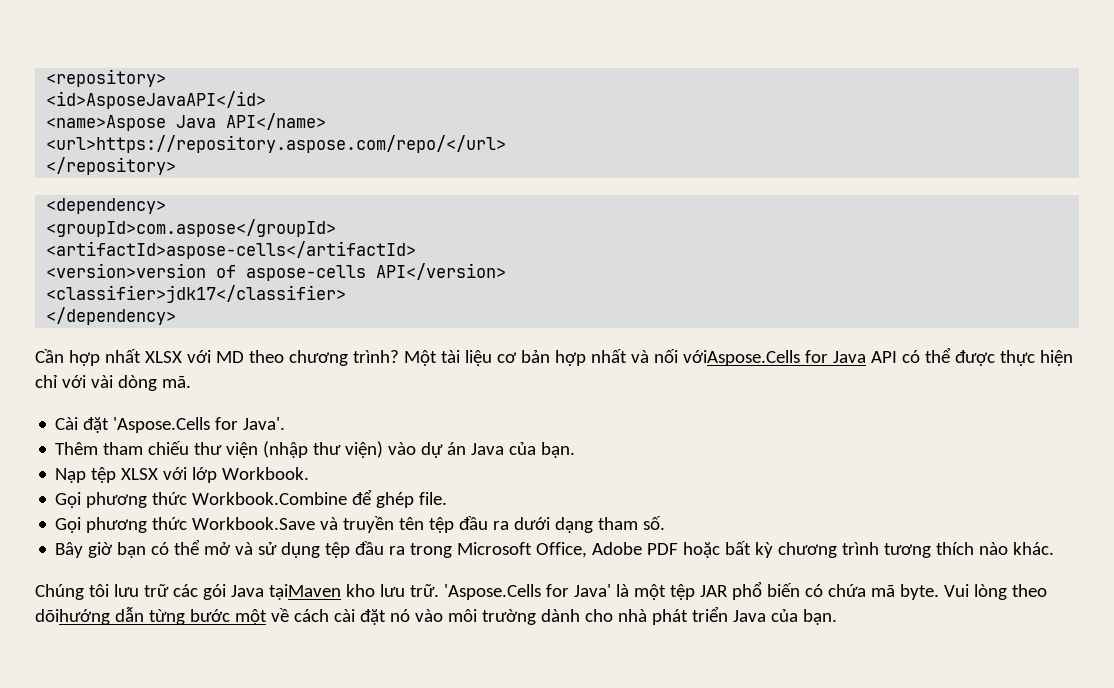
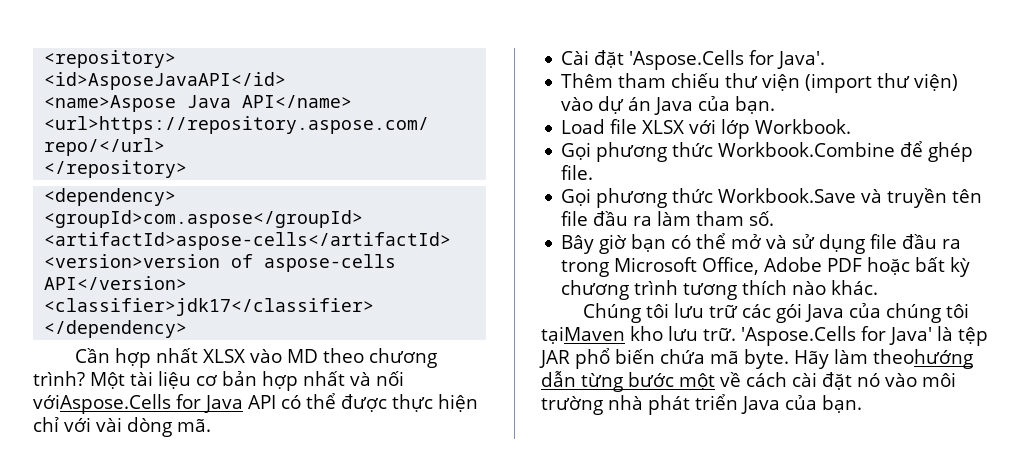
[186,350,211,363] với -> [250,349,283,363] vào
[263,441,309,458] (nhập -> [805,73,873,93] (import
[55,467,117,483] Nạp tệp -> [561,119,638,134] Load file
[429,516,594,533] tệp đầu ra dưới dạng -> [561,211,692,226] file đầu ra làm
[325,542,351,558] tệp -> [870,234,898,249] file
(264, 591) none -> [849,303,970,323] của chúng tôi
[633,584,666,600] một -> (953, 333) none
[804,584,823,597] có -> (655, 356) none
[943,584,1047,600] [35,609,110,625] Vui lòng theo dõihướng -> [794,349,973,369] Hãy làm theohướng
[540,609,613,622] dành cho -> (603, 405) none

